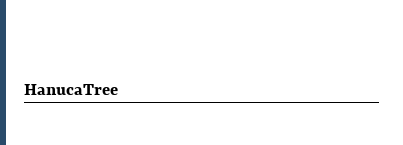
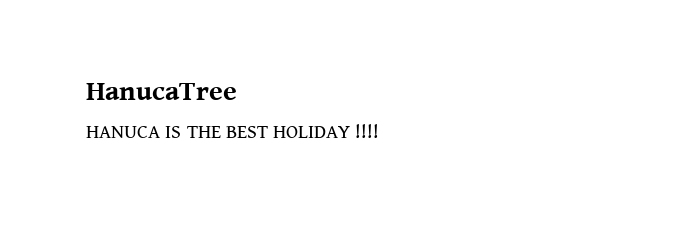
(118, 89) none -> [86,124,380,138] // HANUCA IS THE BEST HOLIDAY !!!!

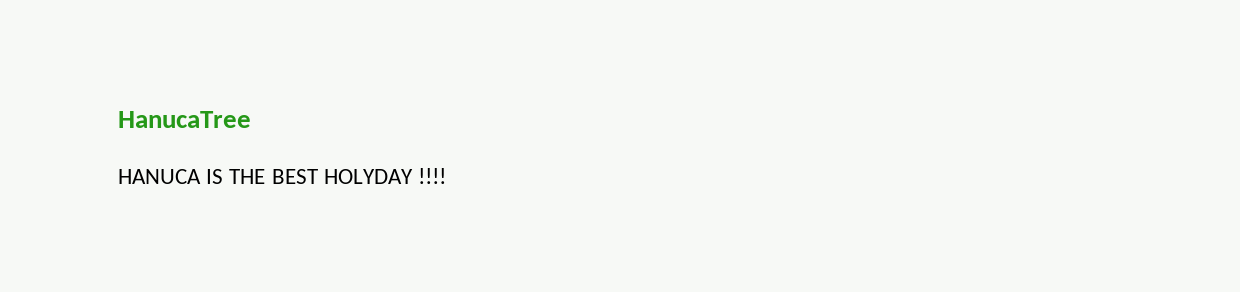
[273,126,351,138] HOLIDAY -> [323,169,413,184] HOLYDAY

